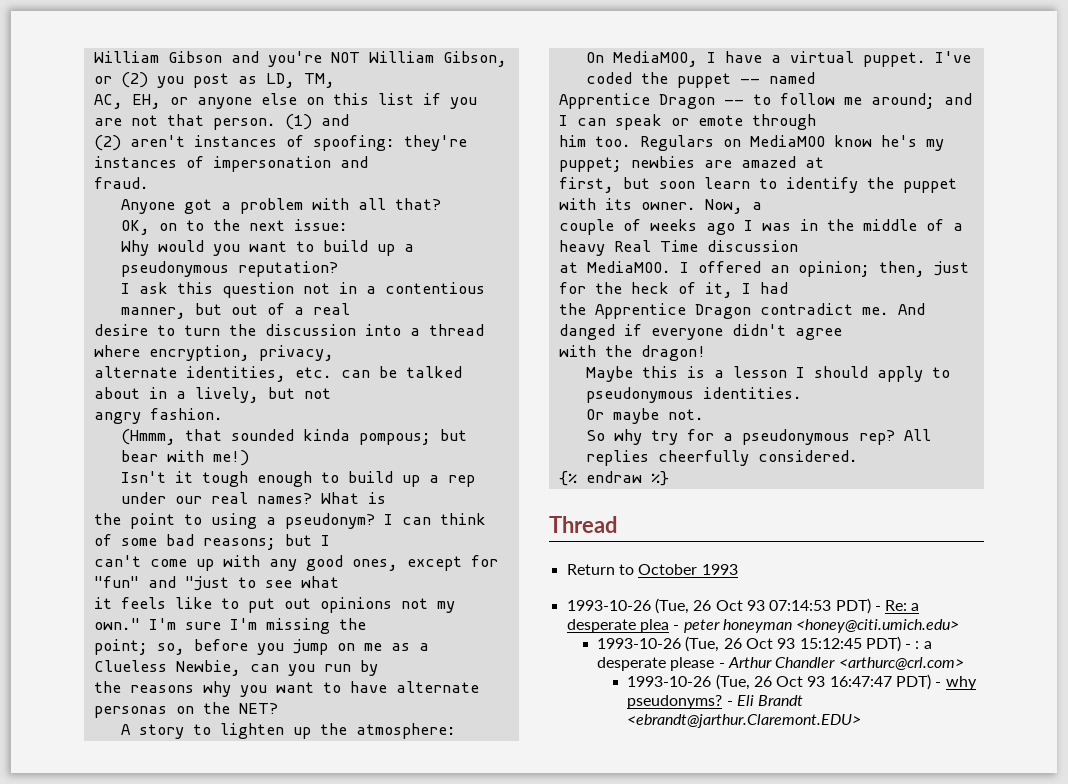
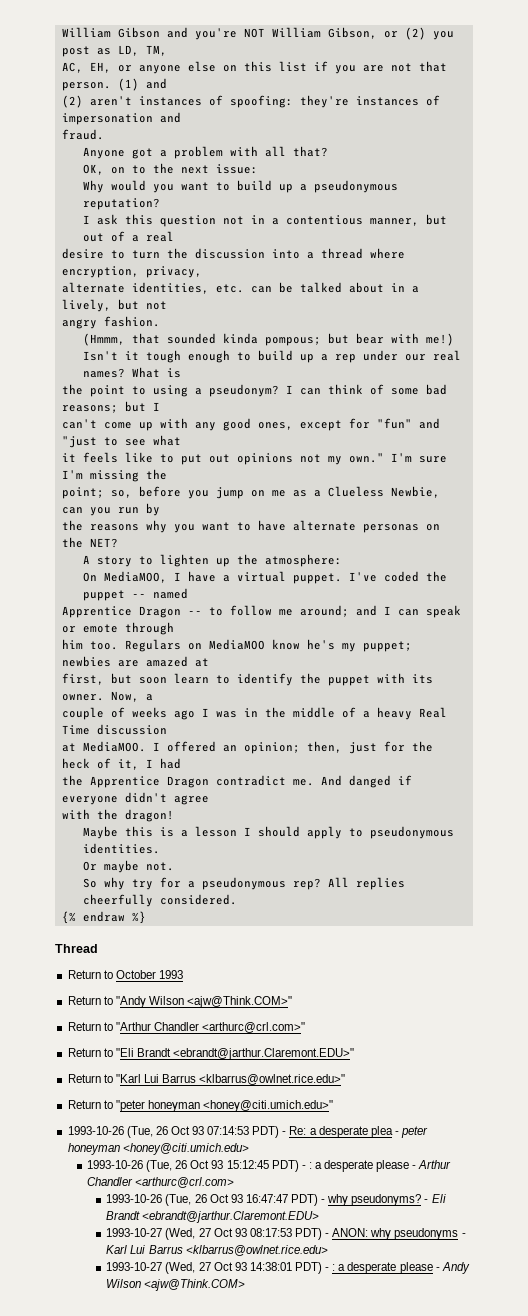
(738, 569) none -> [67,996,293,1008] [67,1022,306,1033] [67,1048,355,1060] [67,1074,346,1085] [67,1100,334,1112] // Return to "Andy Wilson <ajw@Think.COM>" // Return to "Arthur Chandler <arthurc@crl.com>" // Return to "Eli Brandt <ebrandt@jarthur.Claremont.EDU>" // Return to "Karl Lui Barrus <klbarrus@owlnet.rice.edu>" // Return to "peter honeyman <honey@citi.umich.edu>"
(862, 721) none -> [106,1228,466,1240] [106,1245,328,1256] [106,1262,470,1274] [106,1279,246,1291] // 1993-10-27 (Wed, 27 Oct 93 08:17:53 PDT) - ANON: why pseudonyms - Karl Lui Barrus <klbarrus@owlnet.rice.edu> // 1993-10-27 (Wed, 27 Oct 93 14:38:01 PDT) - : a desperate please - Andy Wilson <ajw@Think.COM>

